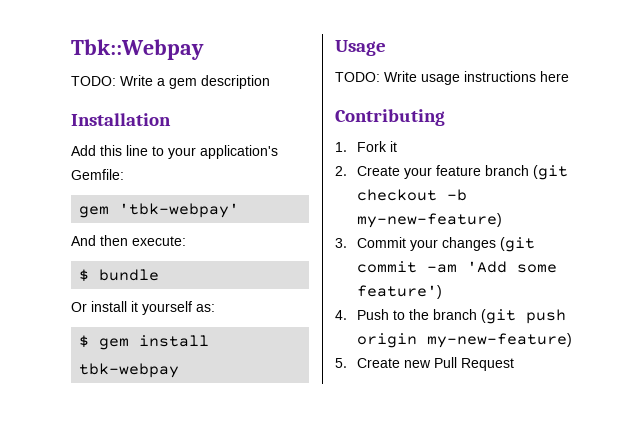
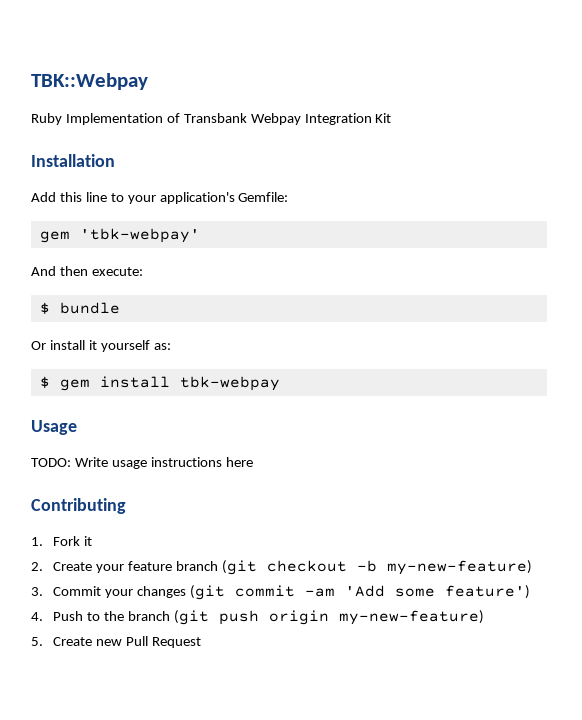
[71,39,204,60] [71,75,270,89] Tbk::Webpay // TODO: Write a gem description -> [31,73,148,90] [31,113,392,125] TBK::Webpay // Ruby Implementation of Transbank Webpay Integration Kit

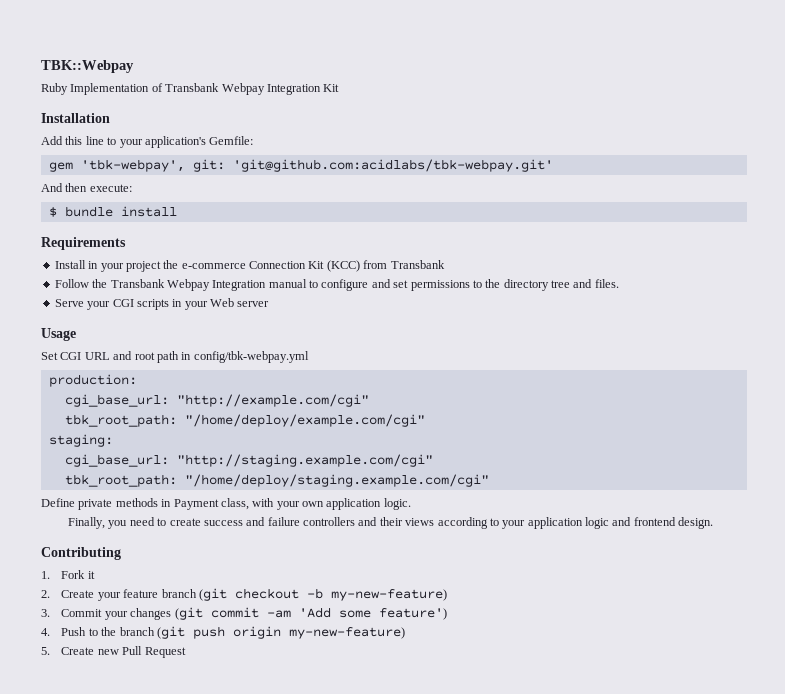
[79,228,200,243] 'tbk-webpay' -> [80,159,553,172] 'tbk-webpay', git: 'git@github.com:acidlabs/tbk-webpay.git'
[31,340,171,352] [39,376,280,391] [31,420,77,435] [31,457,253,469] // Or install it yourself as: // $ gem install tbk-webpay // Usage // TODO: Write usage instructions here -> [120,206,177,217] [41,237,126,250] [54,260,445,272] [54,279,619,291] [54,298,270,310] [41,328,76,341] [41,351,309,363] [48,374,137,387] [64,394,369,407] [64,414,425,427] [48,434,113,447] [64,454,433,467] [64,474,489,487] [41,498,411,510] [68,517,714,529] install // Requirements // Install in your project the e-commerce Connection Kit (KCC) from Transbank // Follow the Transbank Webpay Integration manual to configure and set permissions to the directory tree and files. // Serve your CGI scripts in your Web server // Usage // Set CGI URL and root path in config/tbk-webpay.yml // production: // cgi_base_url: "http://example.com/cgi" // tbk_root_path: "/home/deploy/example.com/cgi" // staging: // cgi_base_url: "http://staging.example.com/cgi" // tbk_root_path: "/home/deploy/staging.example.com/cgi" // Define private methods in Payment class, with your own application logic. // Finally, you need to create success and failure controllers and their views according to your application logic and frontend design.

